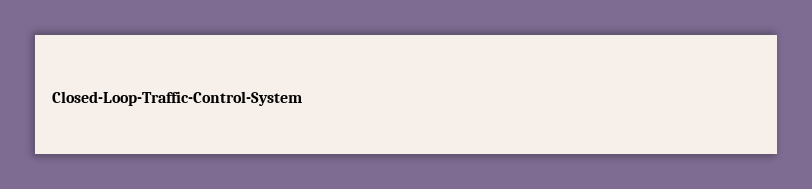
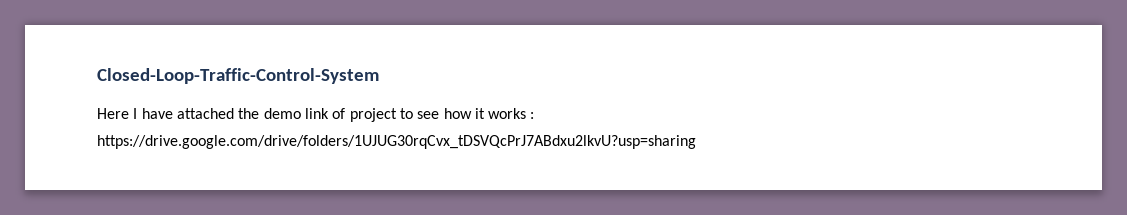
(302, 98) none -> [97,108,535,122] [97,135,696,149] // Here I have attached the demo link of project to see how it works : https://drive.google.com/drive/folders/1UJUG30rqCvx_tDSVQcPrJ7ABdxu2lkvU?usp=sharing

